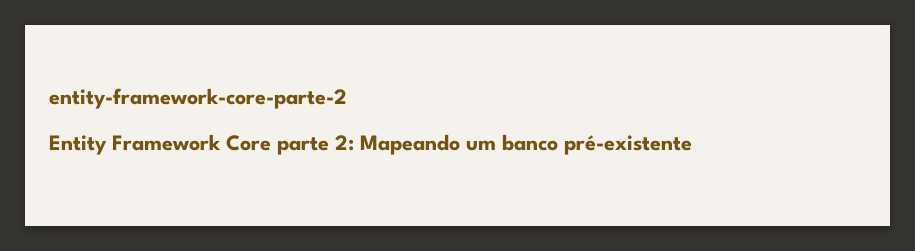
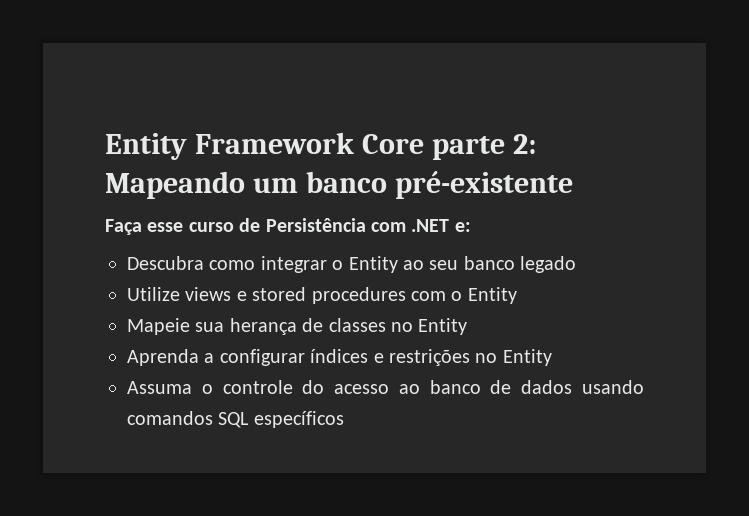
[49,88,347,109] entity-framework-core-parte-2 // -> (105, 146) none
(692, 145) none -> [105,218,471,235] [127,256,577,273] [127,287,517,304] [127,318,468,335] [127,349,552,366] [127,380,644,394] [127,411,344,428] // Faça esse curso de Persistência com .NET e: // Descubra como integrar o Entity ao seu banco legado // Utilize views e stored procedures com o Entity // Mapeie sua herança de classes no Entity // Aprenda a configurar índices e restrições no Entity // Assuma o controle do acesso ao banco de dados usando comandos SQL específicos

